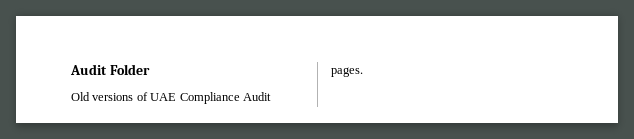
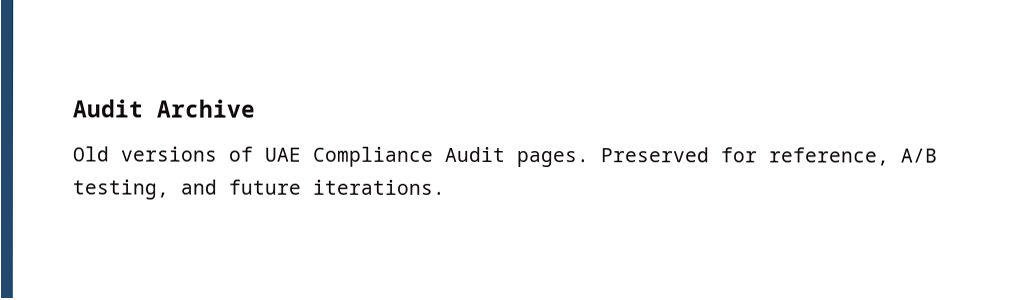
[70,64,150,75] Audit Folder -> [73,99,256,118] Audit Archive
(363, 72) none -> [600,147,938,166] [72,179,445,200] Preserved for reference, A/B testing, and future iterations.

